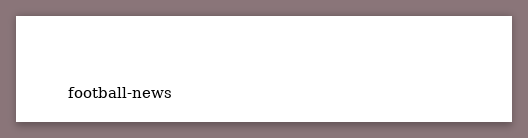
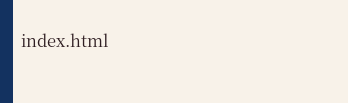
[68,87,172,98] football-news -> [21,33,109,47] index.html

